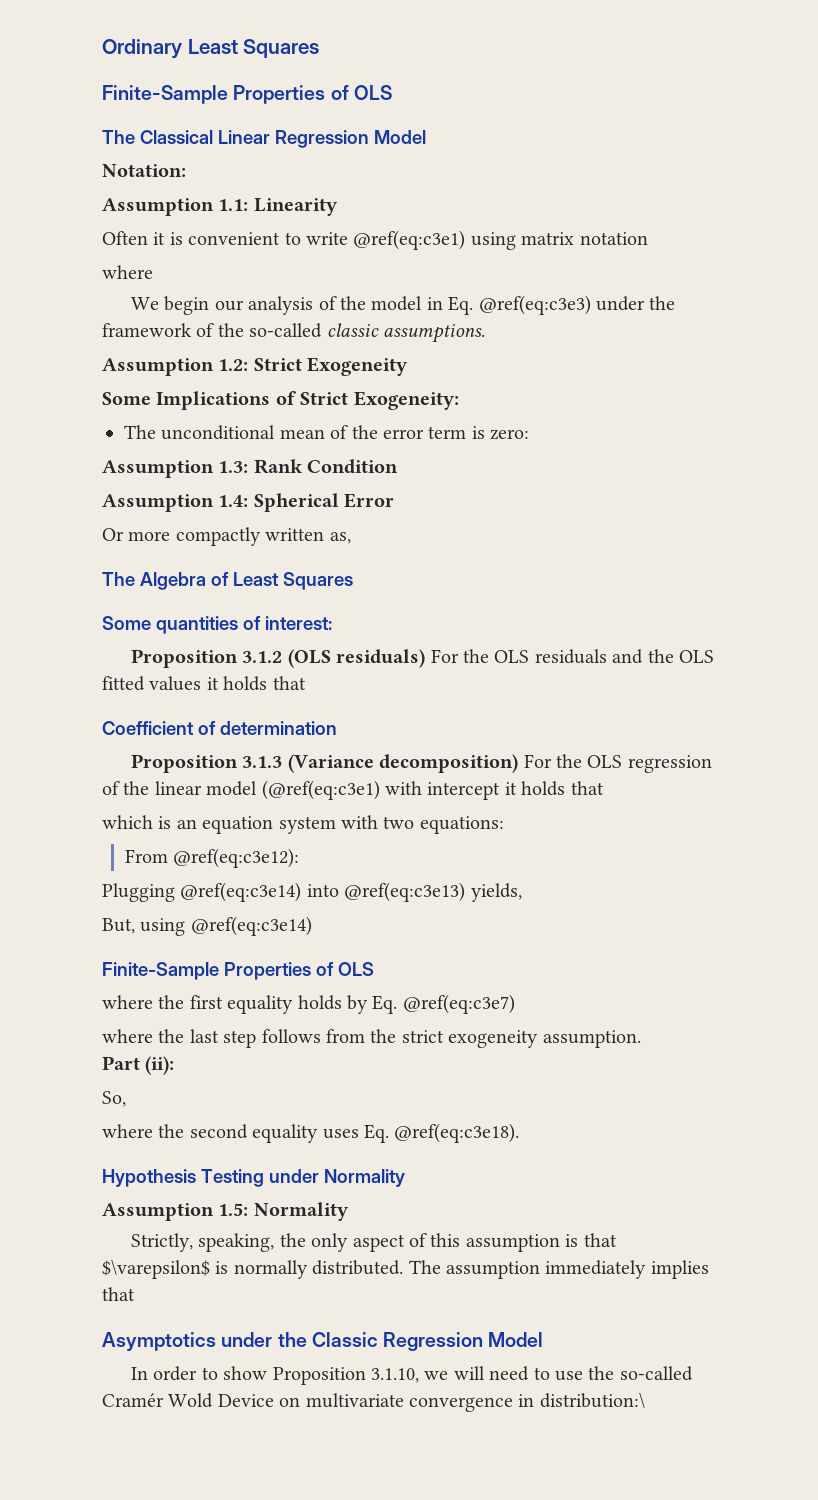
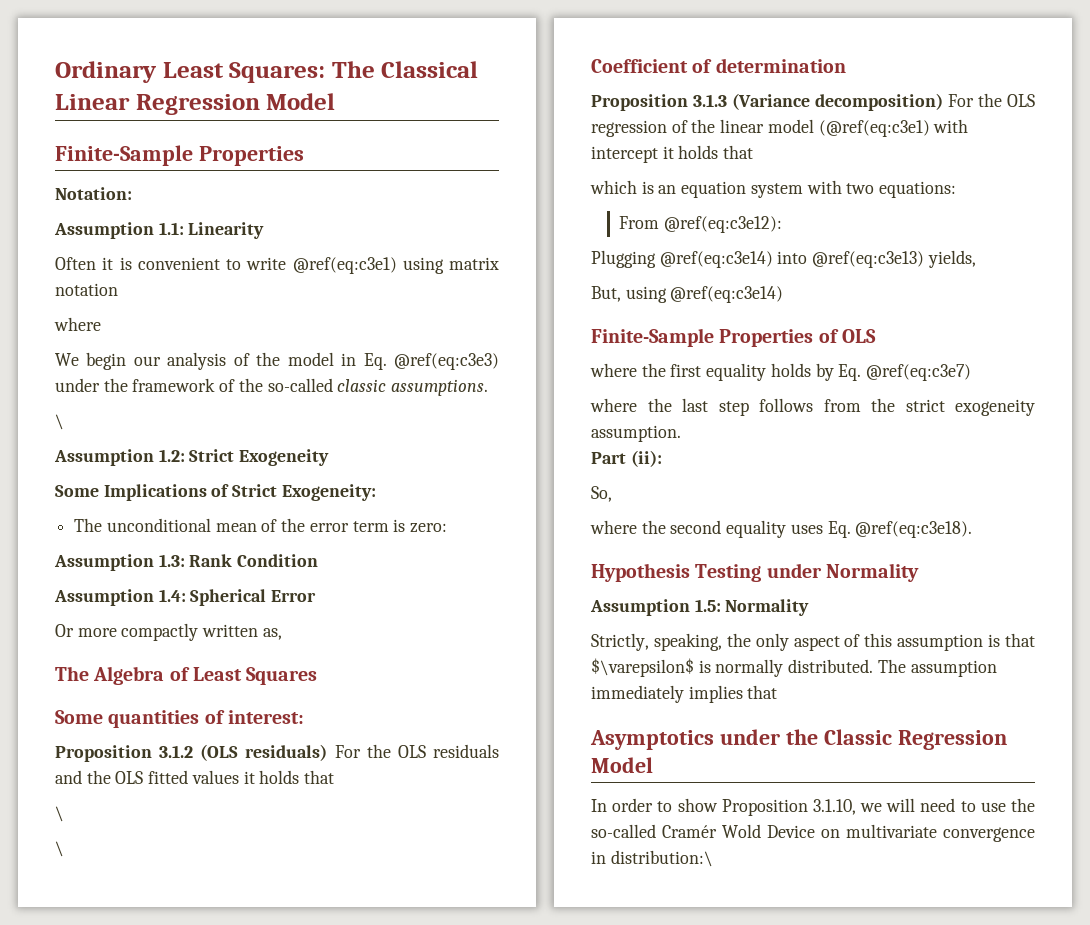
[243,39,320,58] [102,85,392,104] Squares // Finite-Sample Properties of OLS // -> [229,62,326,83] Squares:
(426, 137) none -> [55,145,304,166] // Finite-Sample Properties
(485, 333) none -> [55,414,64,430] // \
(306, 683) none -> [55,806,64,822] [55,841,64,857] // \ // \

